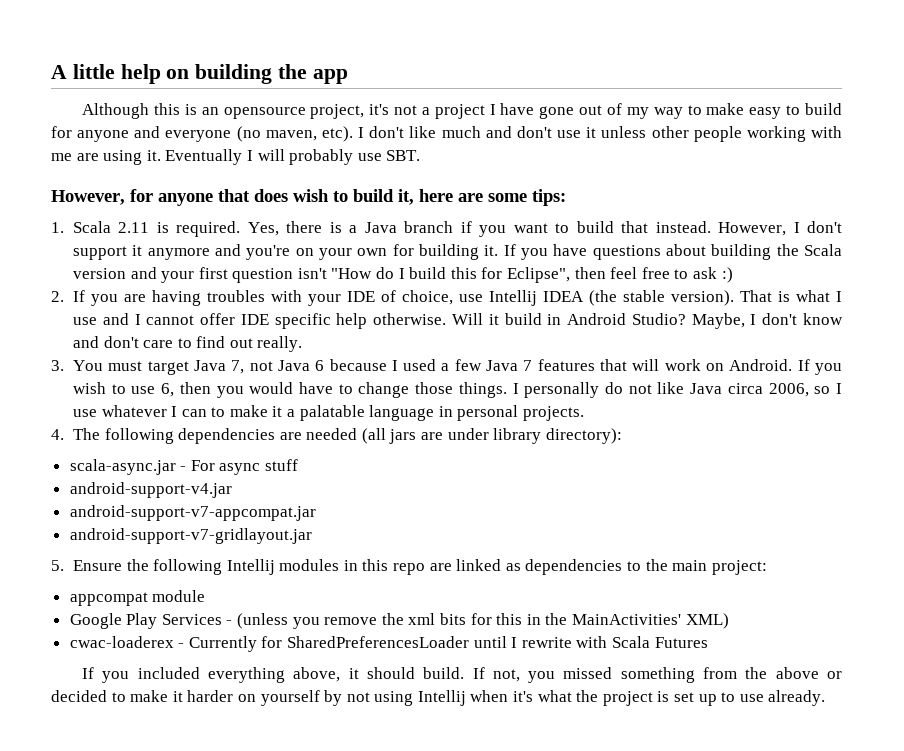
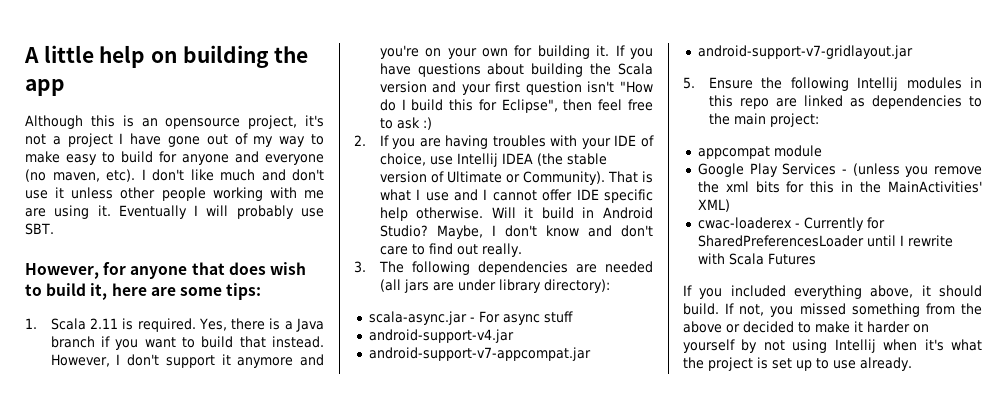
[670,290,734,306] version). -> [379,171,605,185] version of Ultimate or Community).
[72,359,842,375] [72,382,842,398] [72,405,585,421] [51,429,64,440] You must target Java 7, not Java 6 because I used a few Java 7 features that will work on Android. If you wish to use 6, then you would have to change those things. I personally do not like Java circa 2006, so I use whatever I can to make it a palatable language in personal projects. // 4. -> (366, 267) none

